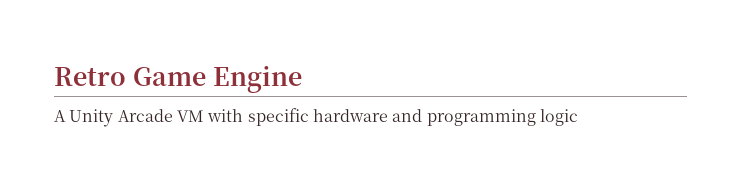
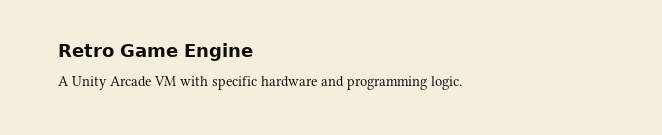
[539,109,578,126] logic -> [431,76,462,90] logic.

